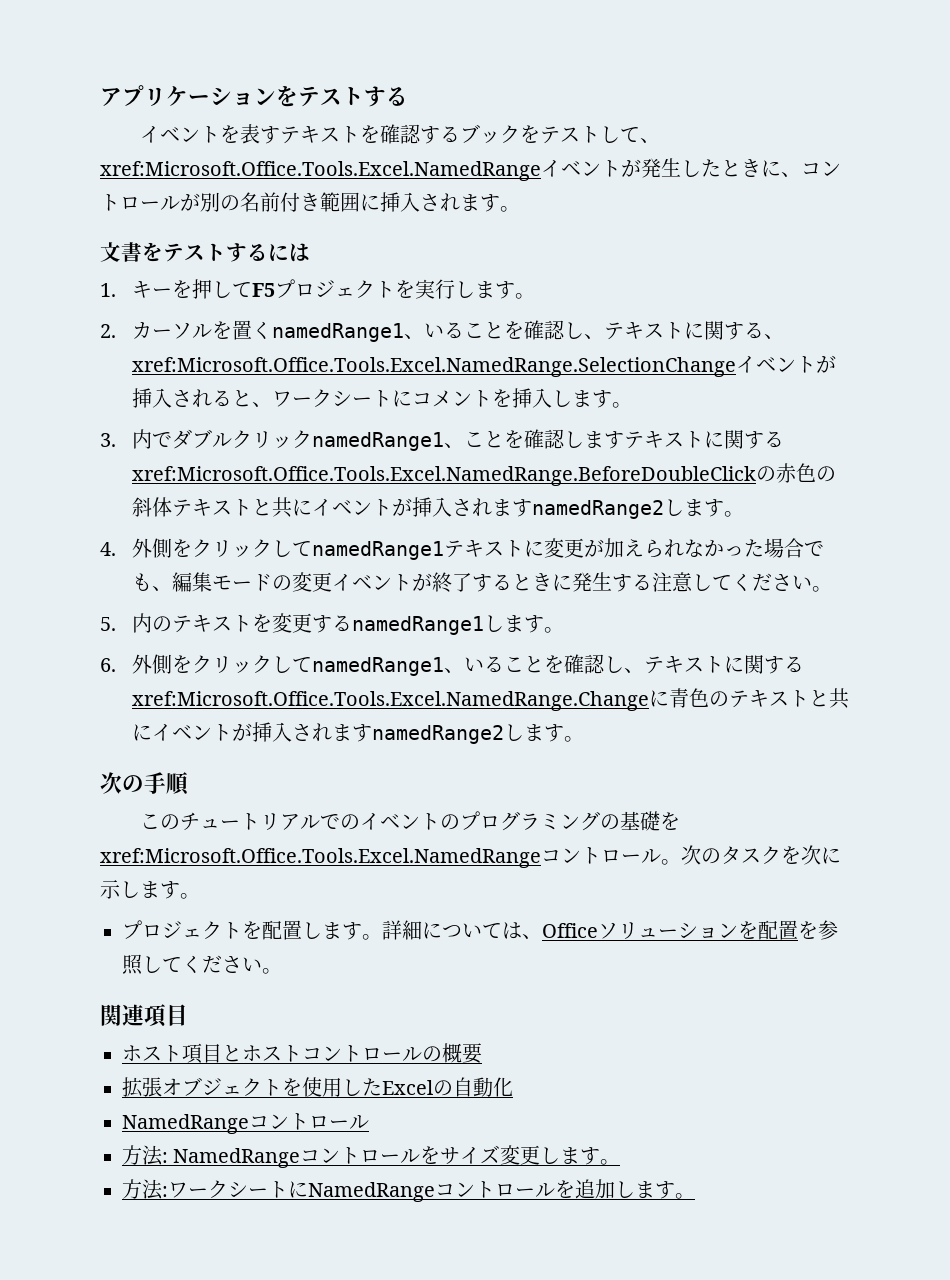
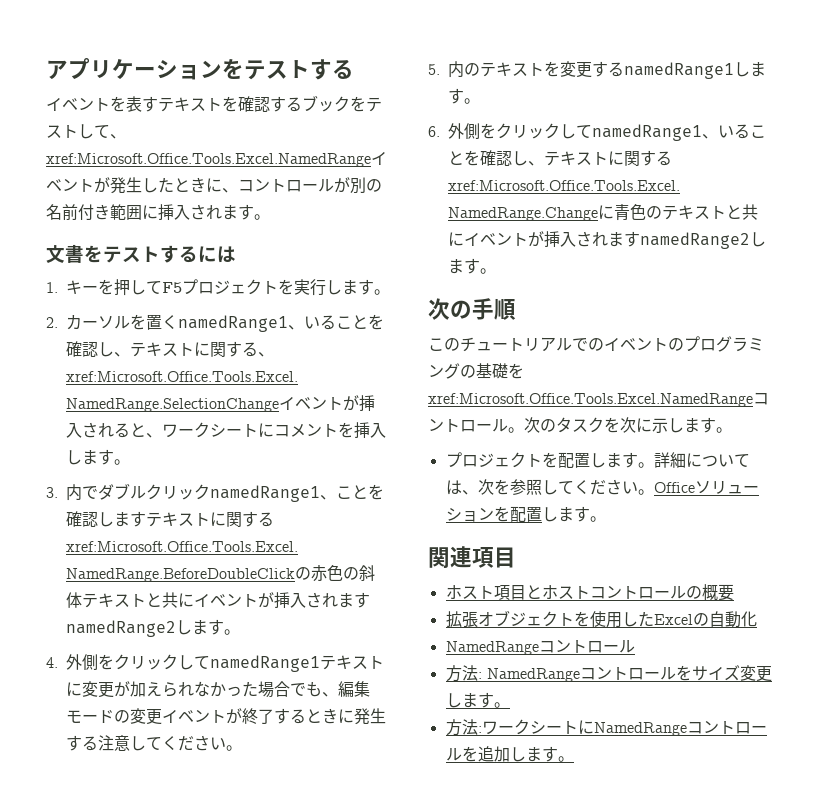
(542, 936) none -> [477,479,654,495] 次を参照してください。
[798,920,838,940] [122,954,262,975] を参照してください -> [541,506,590,522] します

